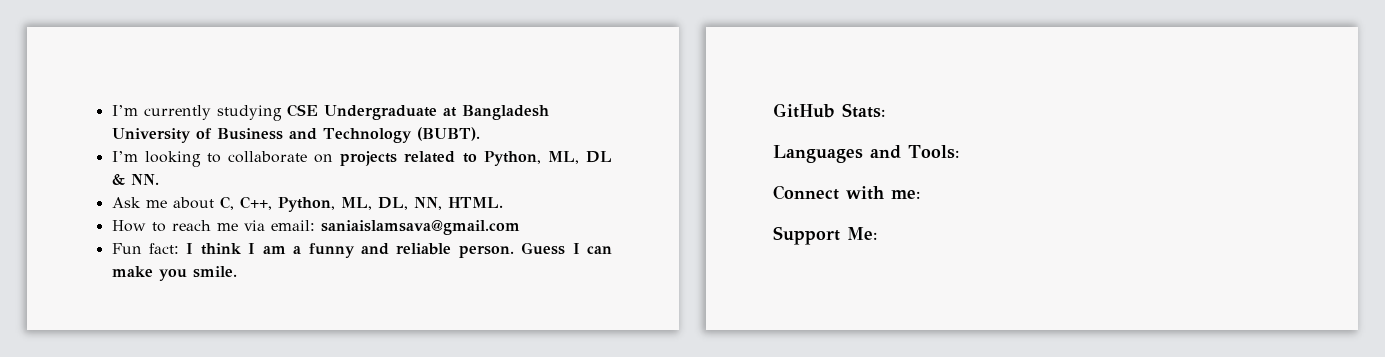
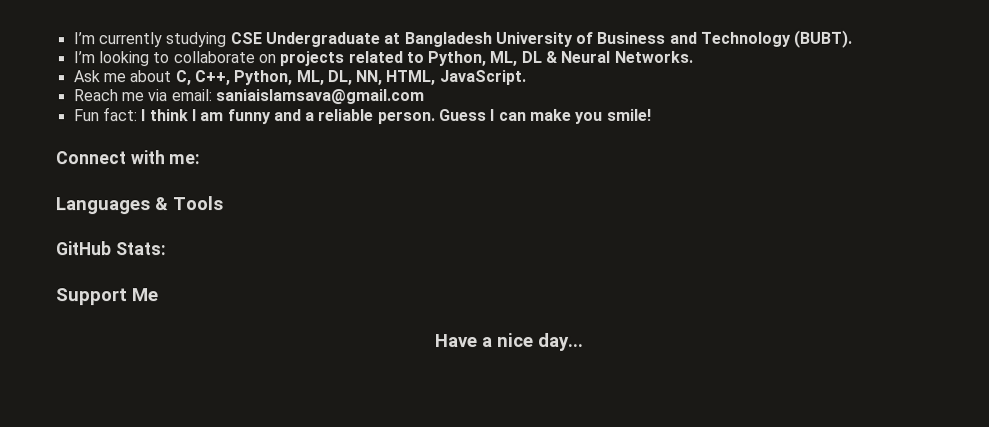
[130,174,159,185] NN. -> [560,50,693,63] Neural Networks.
[447,197,503,208] [111,220,211,232] HTML. // How to reach -> [385,69,526,86] [72,89,118,102] HTML, JavaScript. // Reach
[293,246,302,254] a -> (224, 117) none
(389, 249) none -> [304,112,315,122] a
[192,266,237,278] [773,103,885,118] [773,145,959,163] [773,185,920,200] [773,226,877,245] smile. // GitHub Stats: // Languages and Tools: // Connect with me: // Support Me: -> [605,108,651,121] [55,150,201,165] [55,196,223,215] [56,241,167,256] [56,288,159,306] [435,332,584,351] smile! // Connect with me: // Languages & Tools // GitHub Stats: // Support Me // Have a nice day...

